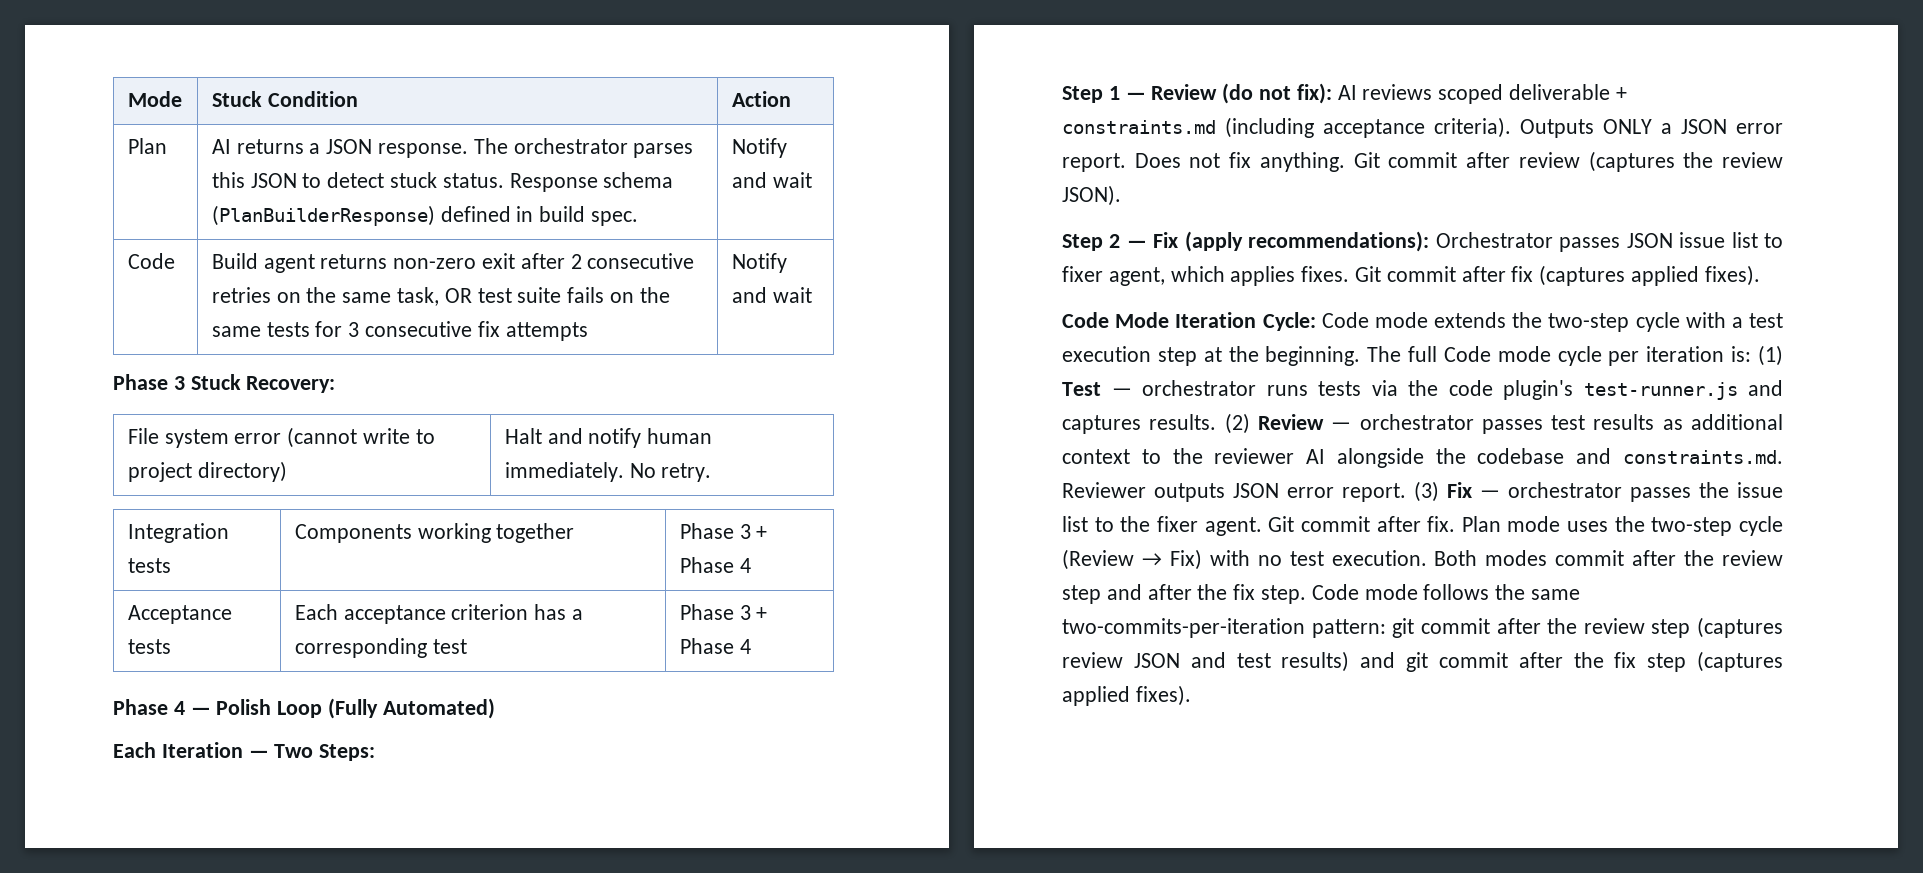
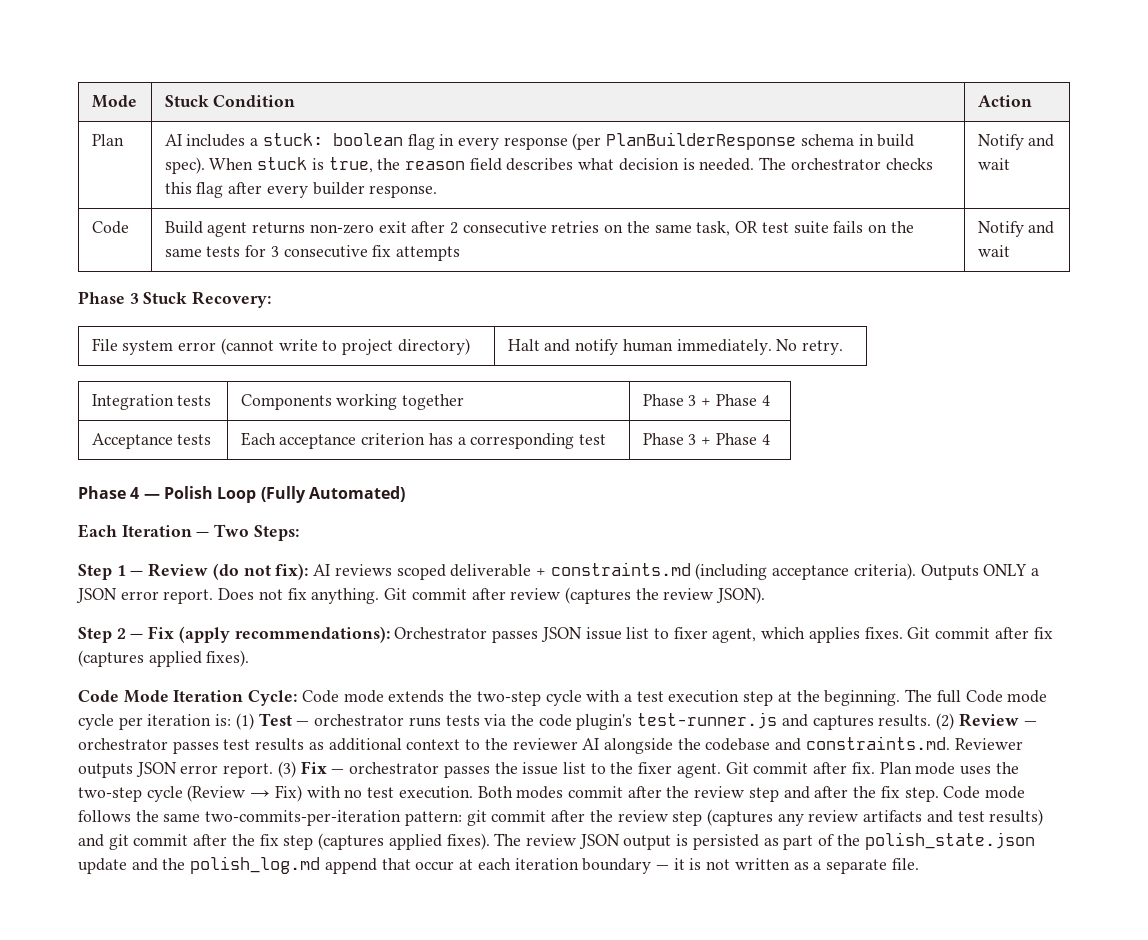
[236,138,694,158] [211,172,674,192] [211,205,639,226] returns a JSON response. The orchestrator parses this JSON to detect stuck status. Response schema (PlanBuilderResponse) defined in build spec. -> [186,132,915,150] [164,157,933,174] [164,182,438,198] includes a stuck: boolean flag in every response (per PlanBuilderResponse schema in build spec). When stuck is true, the reason field describes what decision is needed. The orchestrator checks this flag after every builder response.
[1062,652,1180,668] review JSON -> [777,810,923,826] any review artifacts
(1191, 695) none -> [494,832,1035,850] [78,856,919,874] The review JSON output is persisted as part of the polish_state.json update and the polish_log.md append that occur at each iteration boundary — it is not written as a separate file.

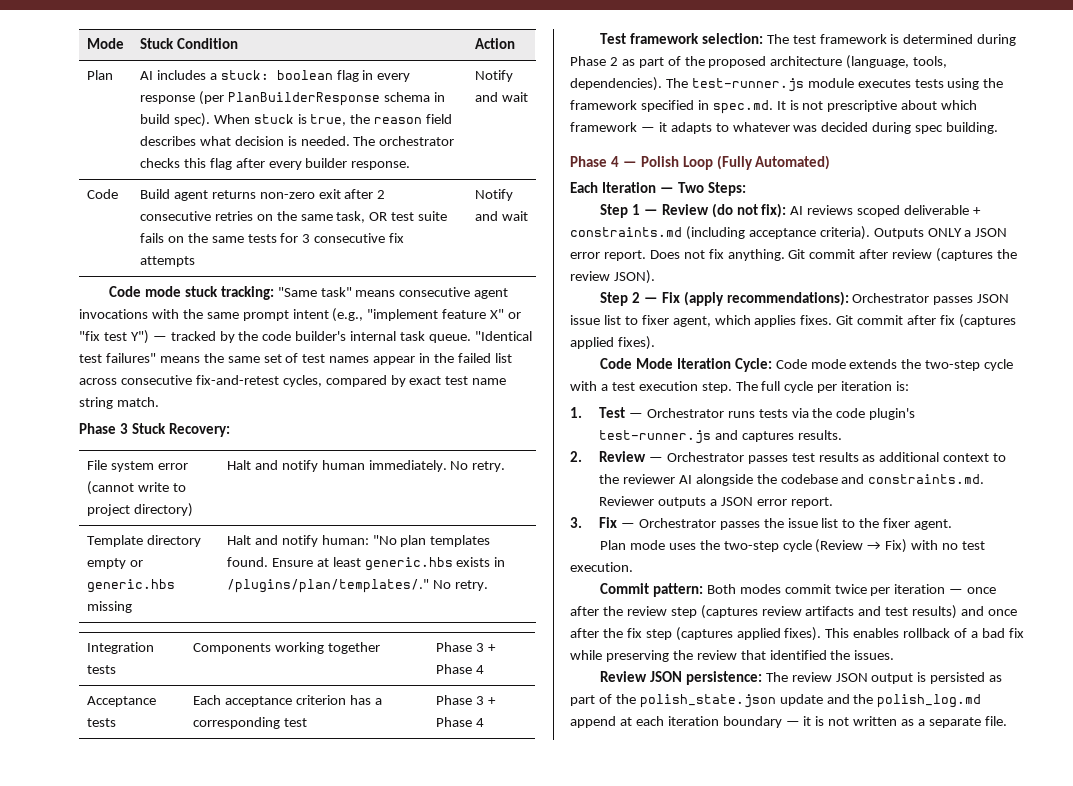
(1010, 251) none -> [108,286,509,300] [79,308,522,322] [79,330,532,344] [79,353,512,365] [79,375,507,387] [79,397,159,409] // Code mode stuck tracking: "Same task" means consecutive agent invocations with the same prompt intent (e.g., "implement feature X" or "fix test Y") — tracked by the code builder's internal task queue. "Identical test failures" means the same set of test names appear in the failed list across consecutive fix-and-retest cycles, compared by exact test name string match.
(844, 347) none -> [86,535,201,547] [86,558,143,569] [86,579,175,593] [86,601,132,613] [226,535,491,547] [226,557,506,571] [226,579,488,593] // Template directory empty or generic.hbs missing | Halt and notify human: "No plan templates found. Ensure at least generic.hbs exists in /plugins/plan/templates/." No retry.
(770, 439) none -> [599,33,1017,46] [570,55,948,69] [570,77,1004,92] [570,100,978,114] [570,122,999,134] // Test framework selection: The test framework is determined during Phase 2 as part of the proposed architecture (language, tools, dependencies). The test-runner.js module executes tests using the framework specified in spec.md. It is not prescriptive about which framework — it adapts to whatever was decided during spec building.
[743,689,1048,706] step at the beginning. The full Code mode -> [701,381,781,393] step. The full
[235,713,254,730] (1) -> [570,407,582,418] // 1.
[314,714,405,726] orchestrator -> [646,408,724,418] Orchestrator
[936,713,955,730] (2) -> [570,451,582,462] // 2.
[78,738,168,750] orchestrator -> [666,452,744,462] Orchestrator
[135,761,296,778] JSON error report. (3) -> [709,497,833,508] [570,517,582,528] a JSON error report. // 3.
[349,762,440,774] orchestrator -> [638,518,716,528] Orchestrator
[725,762,875,774] Git commit after fix. -> (953, 524) //
(473, 792) none -> [599,583,703,597] // Commit pattern:
[627,786,1025,802] [78,810,547,826] after the review step and after the fix step. Code mode follows the same two-commits-per-iteration pattern: git commit -> [834,584,997,596] twice per iteration — once
[777,813,804,826] any -> (758, 612) none
[108,834,189,850] git commit -> [988,609,1018,616] once
(490, 841) none -> [825,628,1024,638] [570,650,895,662] [599,671,762,685] This enables rollback of a bad fix while preserving the review that identified the issues. // Review JSON persistence:
[381,858,455,871] that occur -> (616, 722) none

